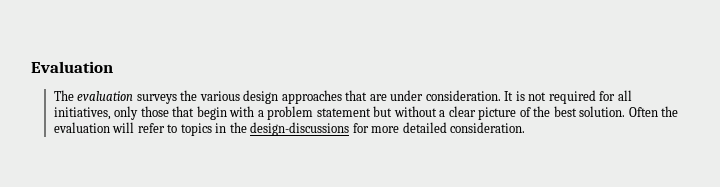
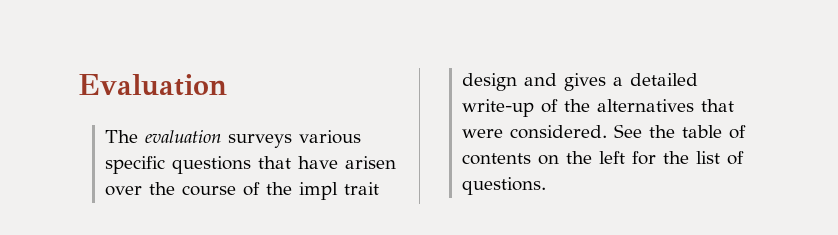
[180,90,632,104] [53,106,679,120] [53,122,526,136] the various design approaches that are under consideration. It is not required for all initiatives, only those that begin with a problem statement but without a clear picture of the best solution. Often the evaluation will refer to topics in the design-discussions for more detailed consideration. -> [299,130,362,144] [105,156,397,174] [105,182,380,200] [462,73,699,91] [462,99,735,117] [462,124,747,139] [462,151,745,165] [462,177,547,195] various specific questions that have arisen over the course of the impl trait design and gives a detailed write-up of the alternatives that were considered. See the table of contents on the left for the list of questions.

